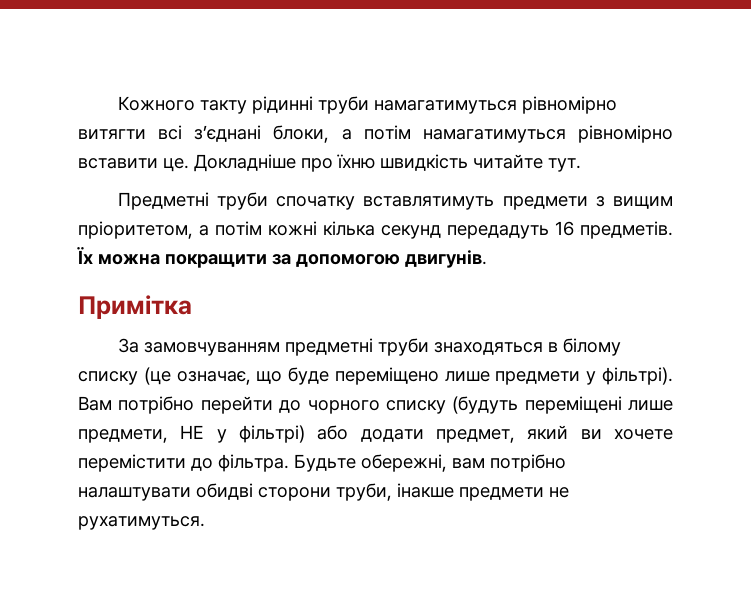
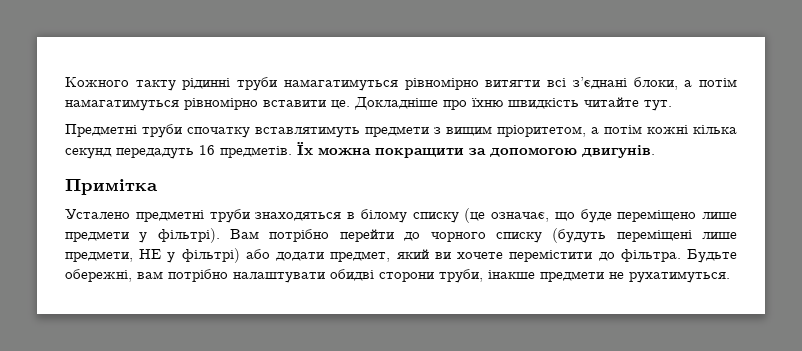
[117,338,280,356] За замовчуванням -> [65,209,130,219] Усталено

